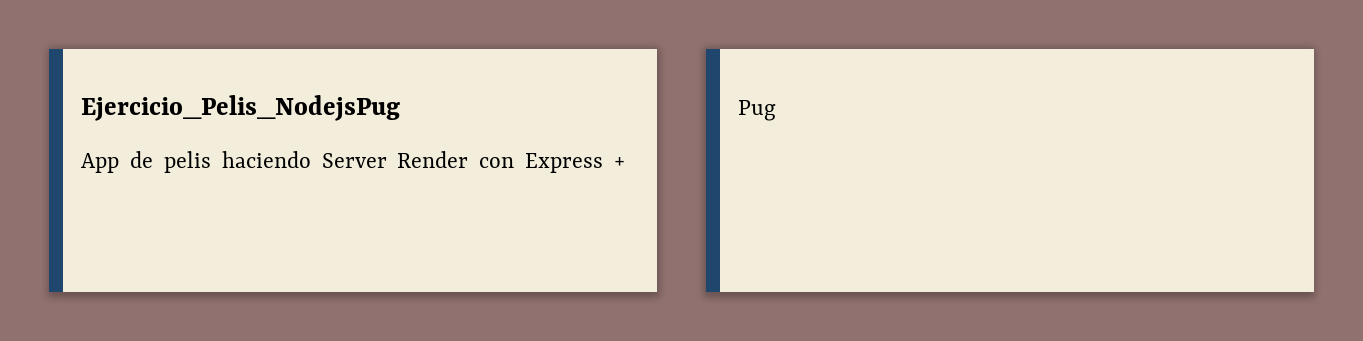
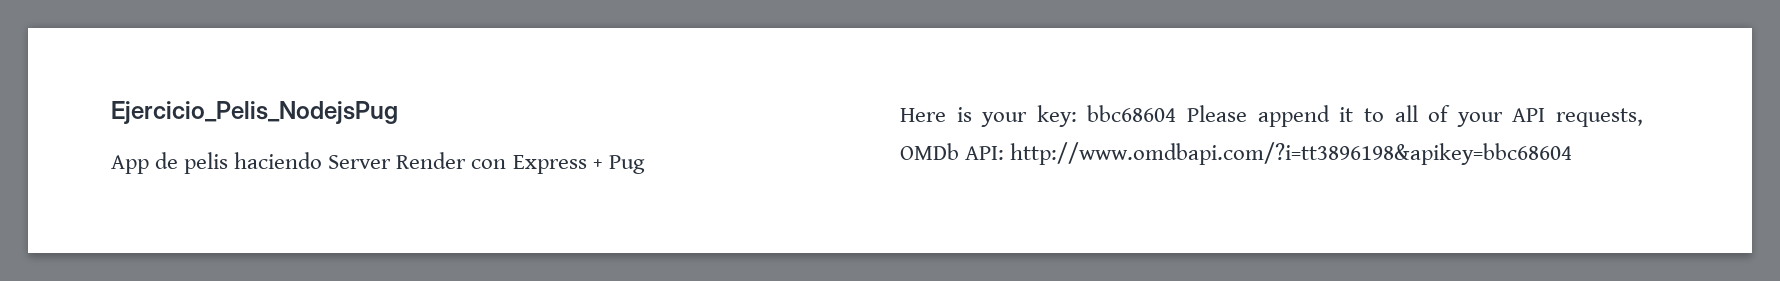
(776, 110) none -> [900,105,1644,127] [900,142,1573,165] // Here is your key: bbc68604 Please append it to all of your API requests, OMDb API: http://www.omdbapi.com/?i=tt3896198&apikey=bbc68604

